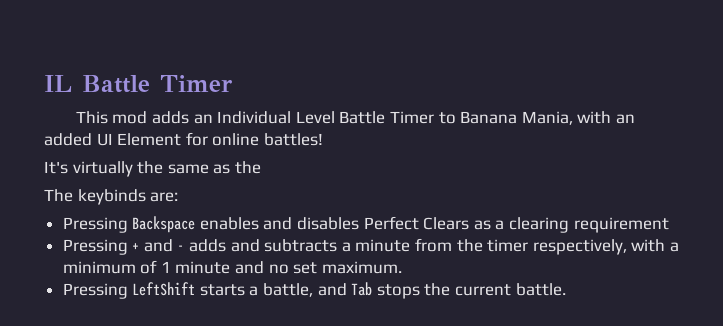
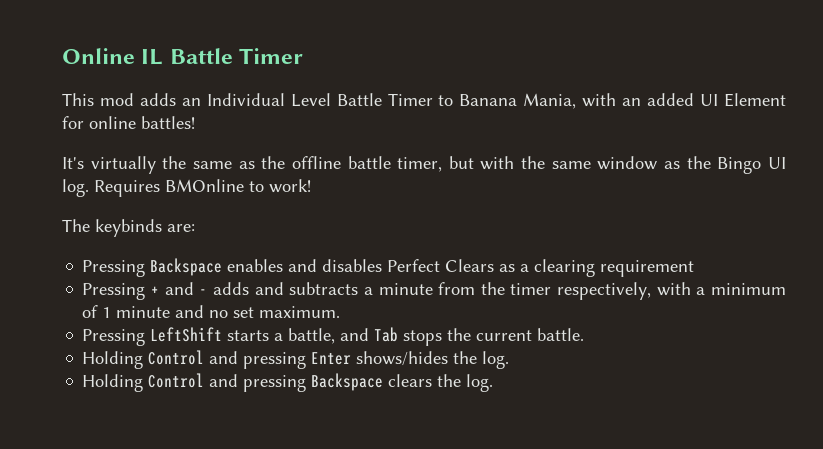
(44, 83) none -> [62,48,135,64] Online
(261, 167) none -> [291,156,786,174] [62,179,311,197] offline battle timer, but with the same window as the Bingo UI log. Requires BMOnline to work!
(566, 289) none -> [82,350,510,369] [82,373,494,392] // Holding Control and pressing Enter shows/hides the log. // Holding Control and pressing Backspace clears the log.

